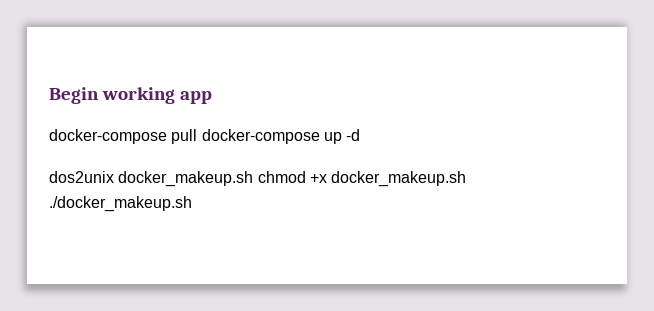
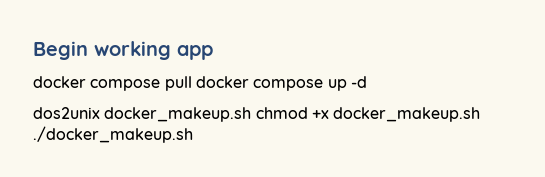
[49,129,320,144] docker-compose pull docker-compose -> [33,76,324,91] docker compose pull docker compose

